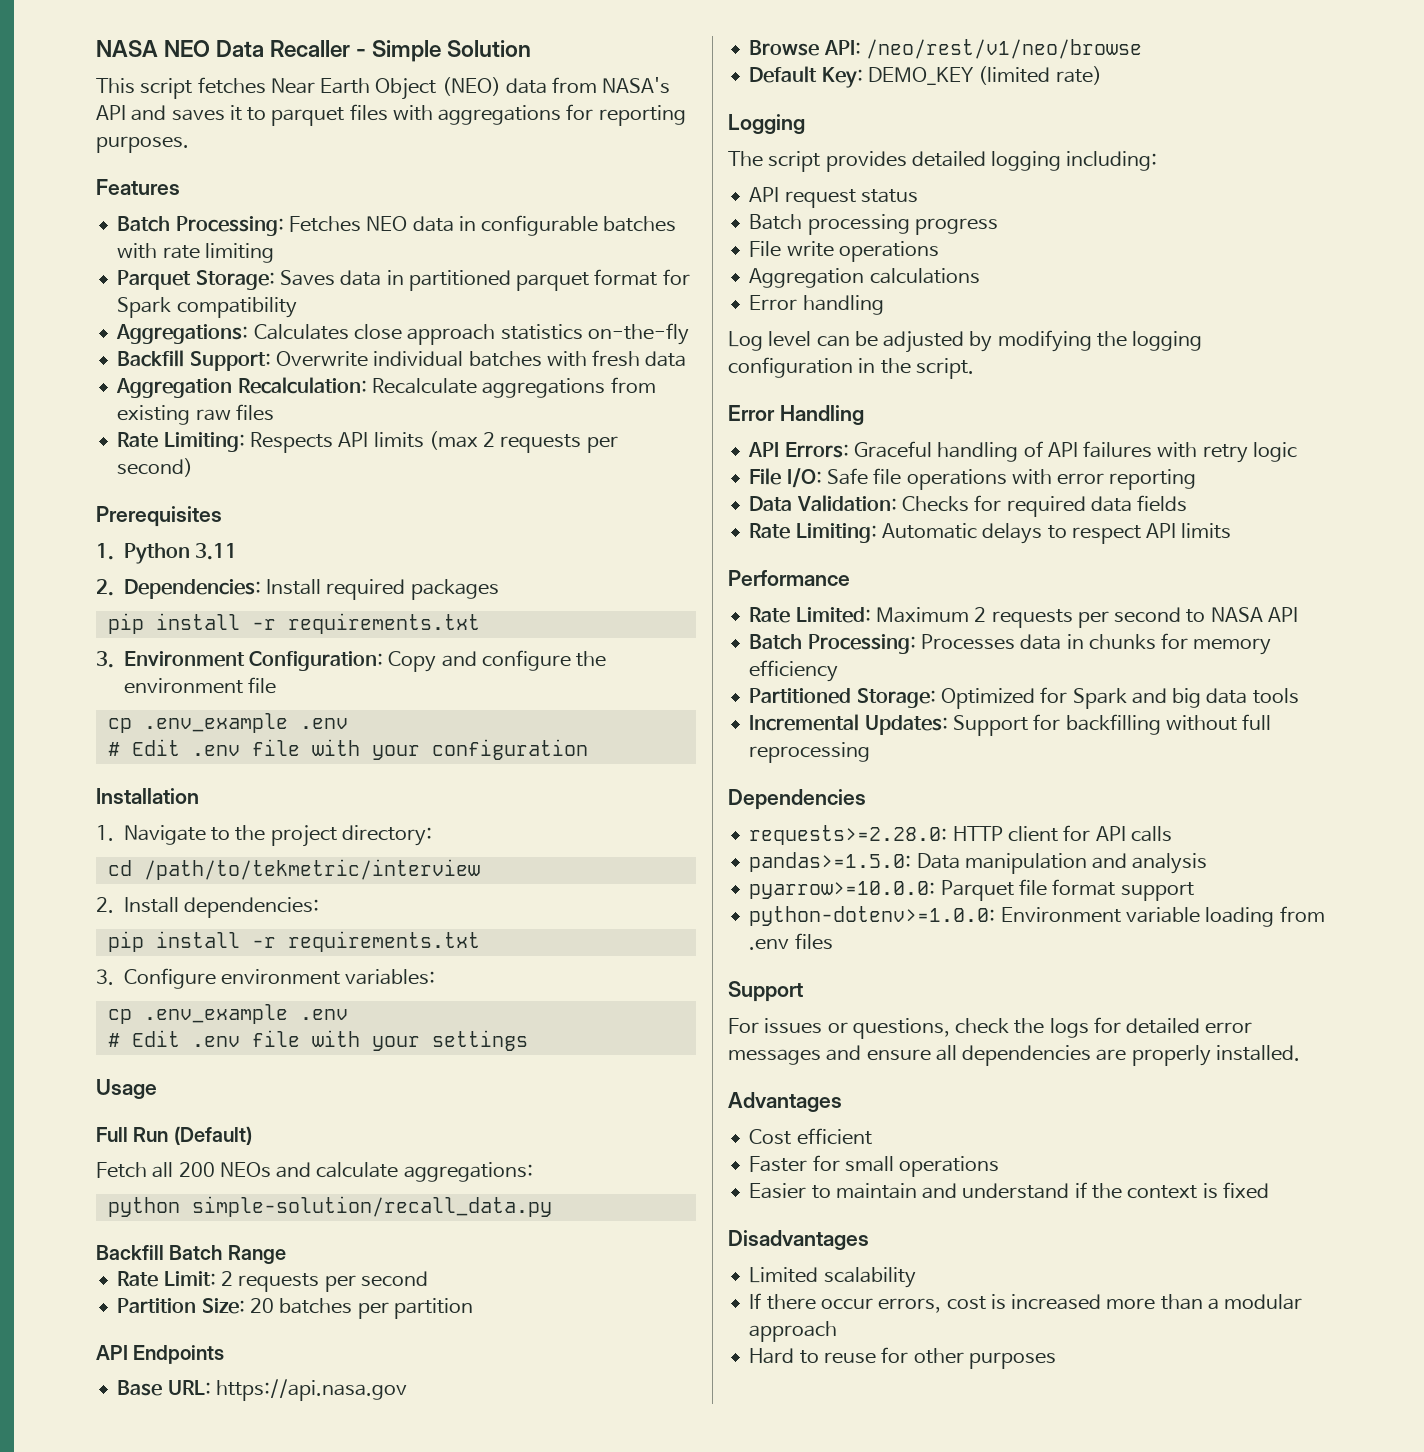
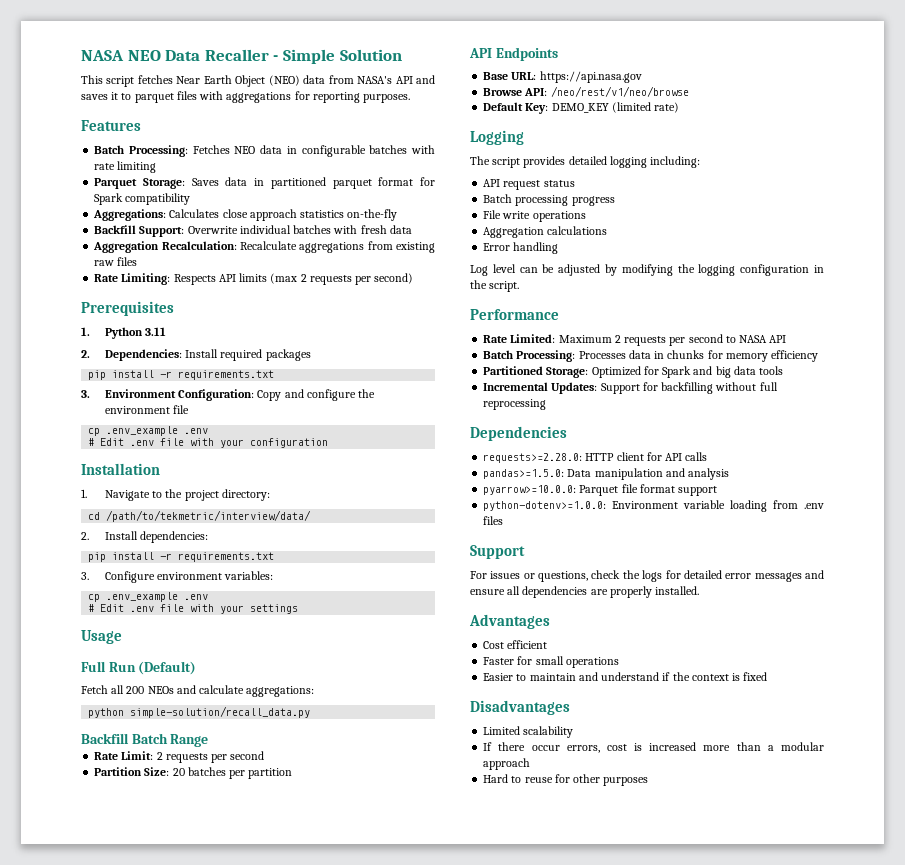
[143,859,480,880] /path/to/tekmetric/interview -> [106,510,312,522] /path/to/tekmetric/interview/data/
[728,405,864,425] [748,441,1297,463] [749,468,1197,490] [749,495,1188,517] [749,523,1232,544] // Error Handling // API Errors: Graceful handling of API failures with retry logic // File I/O: Safe file operations with error reporting // Data Validation: Checks for required data fields // Rate Limiting: Automatic delays to respect API limits -> (520, 286) none

